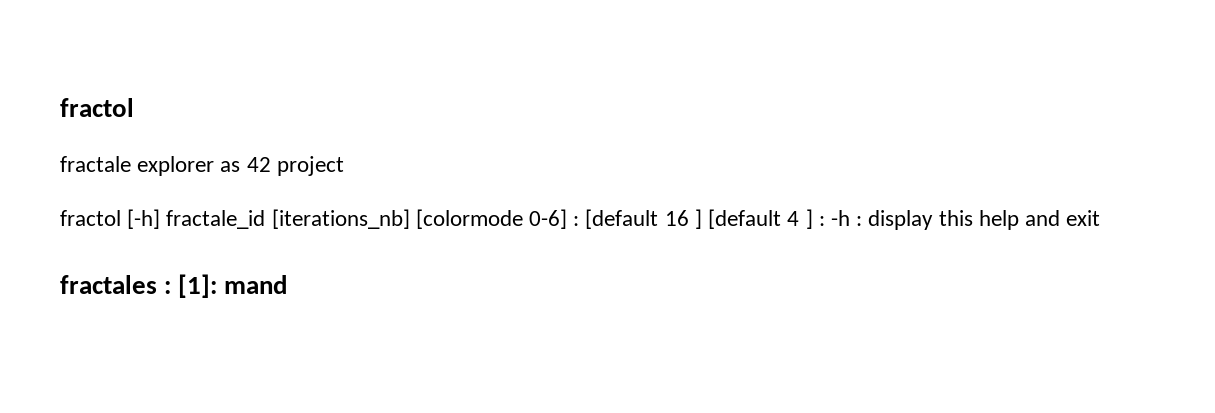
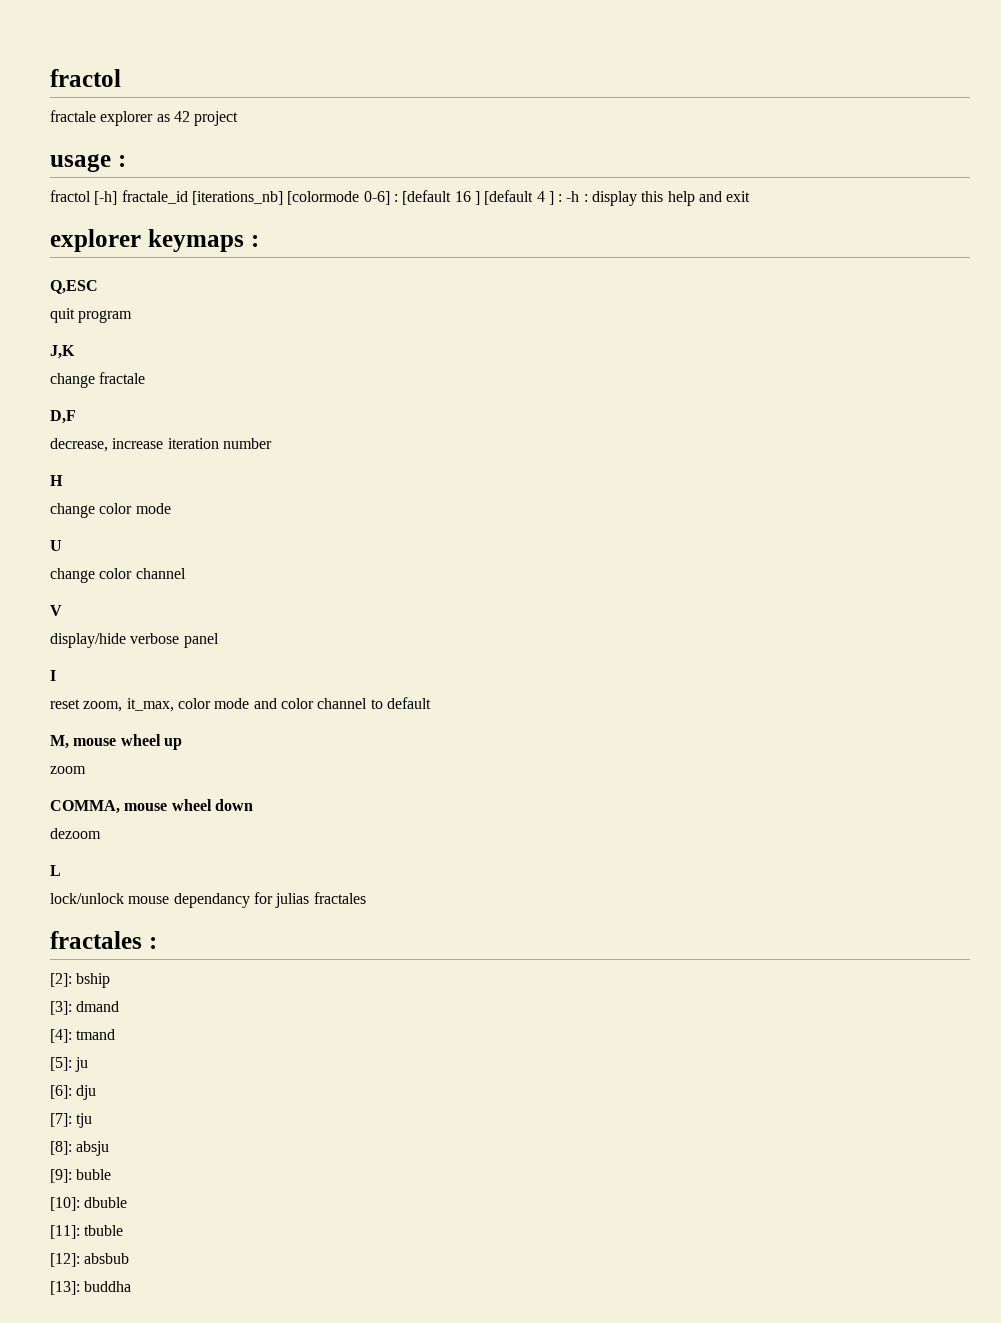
(344, 166) none -> [50,153,126,172] // usage :
[60,274,288,298] fractales : [1]: mand -> [50,229,259,252] [50,280,98,294] [50,308,133,323] [50,345,75,359] [50,372,146,388] [50,410,76,424] [50,438,272,452] [50,475,63,486] [50,503,171,518] [50,540,62,551] [50,568,186,583] [50,605,62,616] [50,633,219,648] [50,670,56,681] [50,697,431,712] [50,734,182,750] [50,766,86,774] [50,799,253,814] [50,828,101,839] [50,865,61,876] [50,892,366,908] [50,931,157,949] [50,973,111,988] [50,1001,120,1015] [50,1029,116,1043] [50,1057,89,1072] [50,1085,97,1100] [50,1113,93,1128] [50,1141,110,1156] [50,1169,112,1183] [50,1197,128,1211] [50,1225,124,1239] [50,1253,130,1267] [50,1281,132,1295] explorer keymaps : // Q,ESC // quit program // J,K // change fractale // D,F // decrease, increase iteration number // H // change color mode // U // change color channel // V // display/hide verbose panel // I // reset zoom, it_max, color mode and color channel to default // M, mouse wheel up // zoom // COMMA, mouse wheel down // dezoom // L // lock/unlock mouse dependancy for julias fractales // fractales : // [2]: bship // [3]: dmand // [4]: tmand // [5]: ju // [6]: dju // [7]: tju // [8]: absju // [9]: buble // [10]: dbuble // [11]: tbuble // [12]: absbub // [13]: buddha

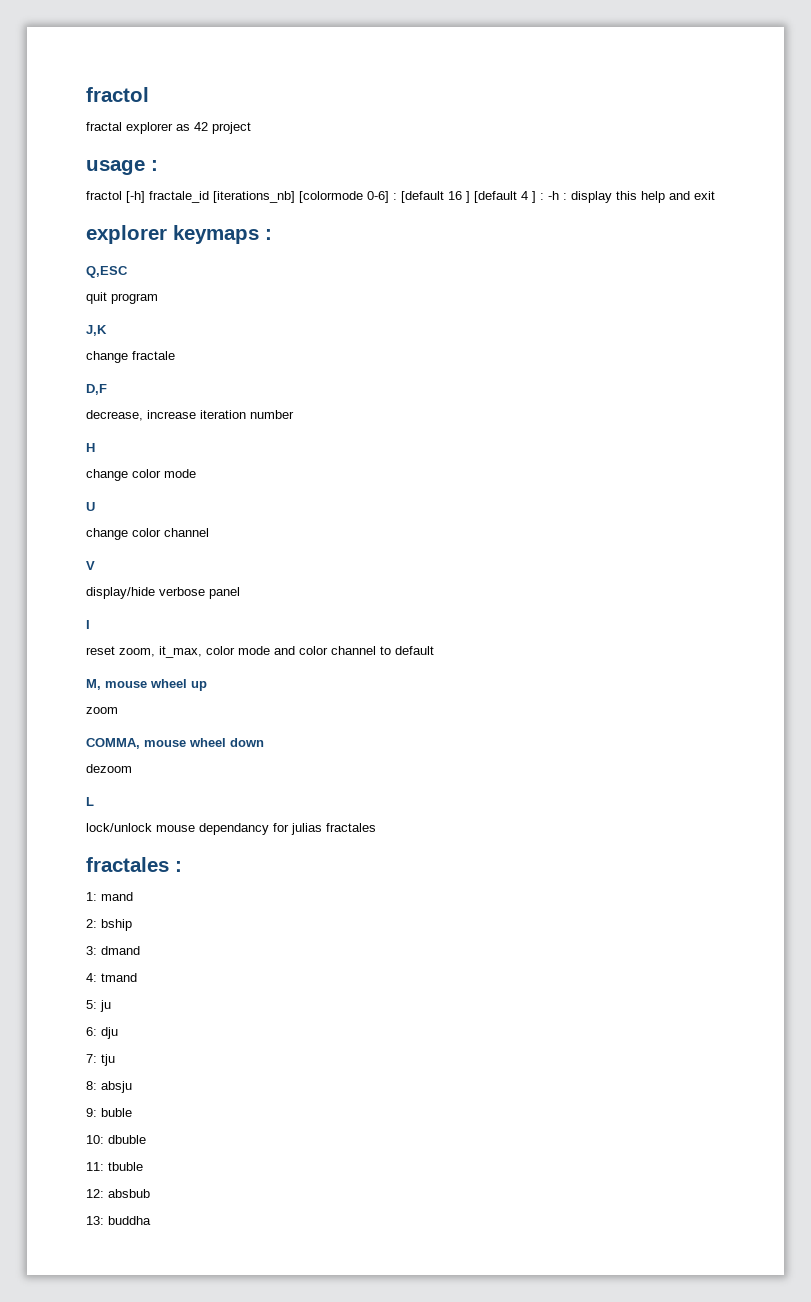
[50,110,96,122] fractale -> [86,122,122,131] fractal
[50,973,72,987] [2]: -> [86,892,133,901] [86,919,97,928] 1: mand // 2:
[50,1001,72,1015] [3]: -> [86,946,97,955] 3:
[50,1029,72,1043] [4]: -> [86,973,97,982] 4:
[50,1057,72,1071] [5]: -> [86,1000,97,1009] 5:
[50,1085,72,1099] [6]: -> [86,1027,97,1036] 6:
[50,1113,72,1127] [7]: -> [86,1054,97,1063] 7:
[50,1141,72,1155] [8]: -> [86,1081,97,1090] 8:
[50,1169,72,1183] [9]: -> [86,1108,97,1117] 9:
[50,1197,80,1211] [10]: -> [86,1135,104,1144] 10:
[50,1225,80,1239] [11]: -> [86,1162,104,1171] 11:
[50,1253,80,1267] [12]: -> [86,1189,104,1198] 12:
[50,1281,80,1295] [13]: -> [86,1216,104,1225] 13:

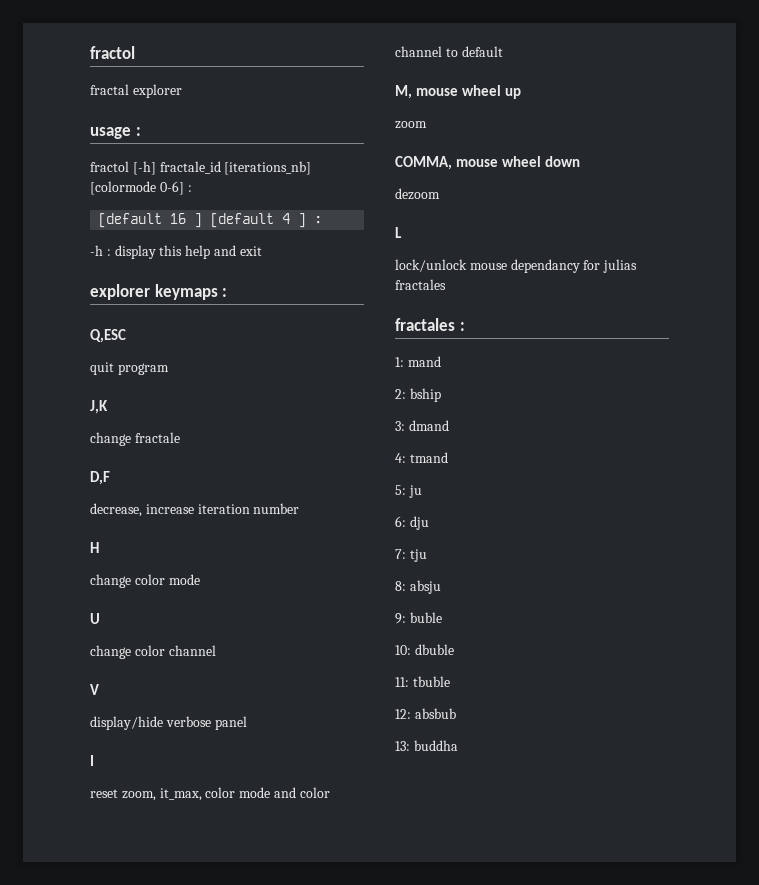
[176,122,251,134] as 42 project -> (182, 91) none
(397, 196) none -> (192, 188) //
(544, 196) none -> (323, 220) //

